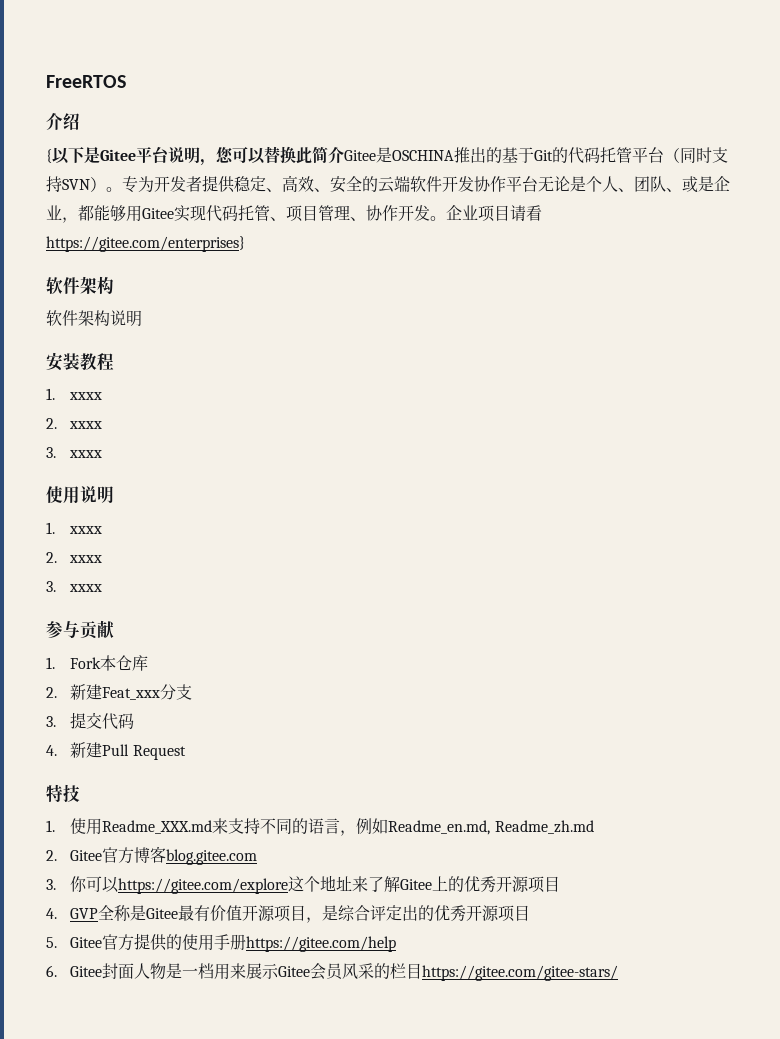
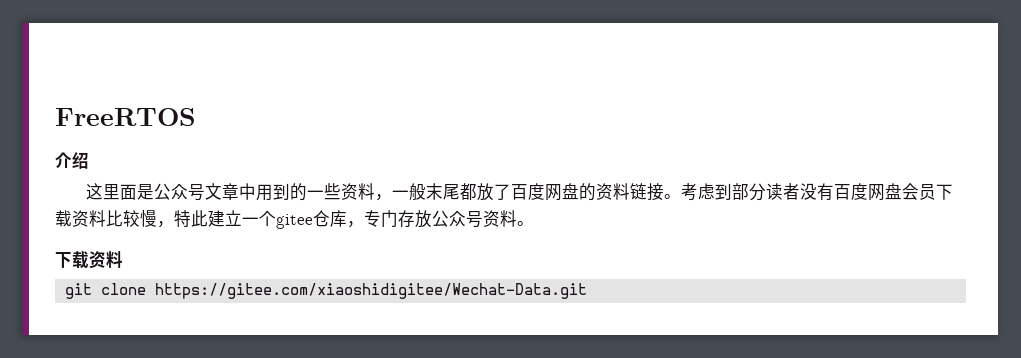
[46,146,728,166] [46,175,730,193] [46,205,542,223] [46,236,245,252] [46,276,114,294] [46,310,142,327] [46,352,114,371] [46,388,103,400] [46,418,103,429] [46,447,103,458] [46,486,114,504] [46,522,103,534] [46,552,103,563] [46,581,103,592] [46,620,115,640] [46,655,149,671] [46,684,193,700] [46,712,135,730] [46,742,186,760] [46,784,80,802] [46,818,594,836] [46,846,258,865] [46,875,561,894] [46,905,531,923] [46,933,397,952] [46,963,619,981] {以下是Gitee平台说明，您可以替换此简介Gitee是OSCHINA推出的基于Git的代码托管平台（同时支持SVN）。专为开发者提供稳定、高效、安全的云端软件开发协作平台无论是个人、团队、或是企业，都能够用Gitee实现代码托管、项目管理、协作开发。企业项目请看https://gitee.com/enterprises} // 软件架构 // 软件架构说明 // 安装教程 // 1. xxxx // 2. xxxx // 3. xxxx // 使用说明 // 1. xxxx // 2. xxxx // 3. xxxx // 参与贡献 // 1. Fork本仓库 // 2.新建Feat_xxx分支 // 3.提交代码 // 4.新建Pull Request // 特技 // 1.使用Readme_XXX.md来支持不同的语言，例如Readme_en.md, Readme_zh.md // 2. Gitee官方博客blog.gitee.com // 3.你可以https://gitee.com/explore这个地址来了解Gitee上的优秀开源项目 // 4. GVP全称是Gitee最有价值开源项目，是综合评定出的优秀开源项目 // 5. Gitee官方提供的使用手册https://gitee.com/help // 6. Gitee封面人物是一档用来展示Gitee会员风采的栏目https://gitee.com/gitee-stars/ -> [86,183,954,201] [55,209,534,229] [55,251,123,269] [64,283,587,299] 这里面是公众号文章中用到的一些资料，一般末尾都放了百度网盘的资料链接。考虑到部分读者没有百度网盘会员下载资料比较慢，特此建立一个gitee仓库，专门存放公众号资料。 // 下载资料 // git clone https://gitee.com/xiaoshidigitee/Wechat-Data.git

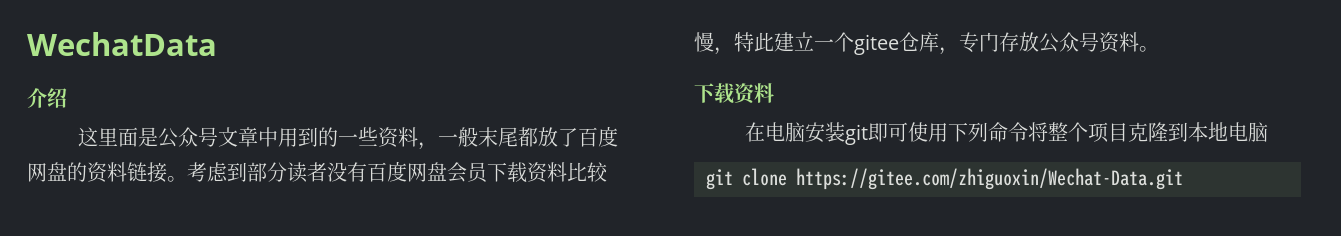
[55,108,196,126] FreeRTOS -> [27,32,217,56] WechatData
(123, 259) none -> [744,122,1268,145] // 在电脑安装git即可使用下列命令将整个项目克隆到本地电脑
[154,283,587,299] https://gitee.com/xiaoshidigitee/Wechat-Data.git -> [796,168,1183,190] https://gitee.com/zhiguoxin/Wechat-Data.git

